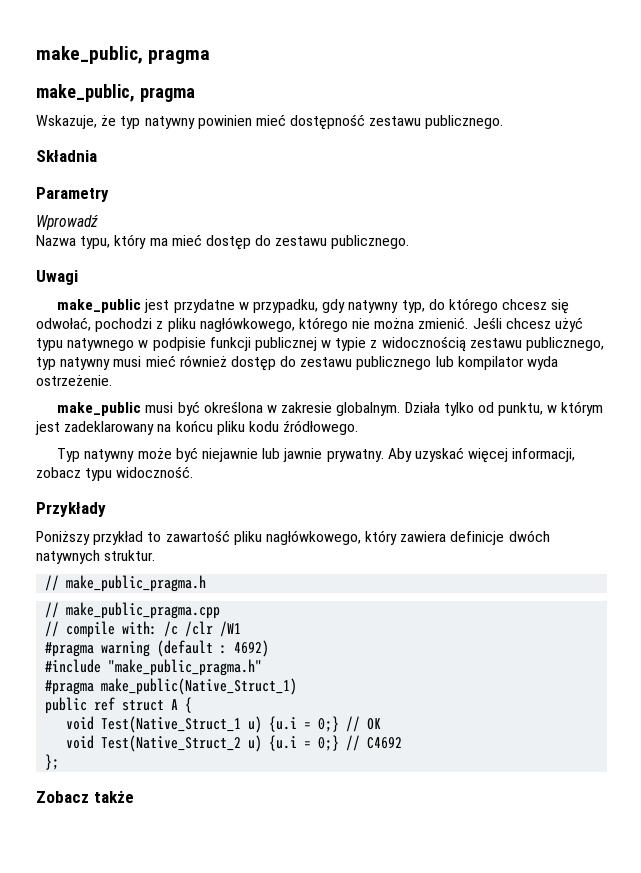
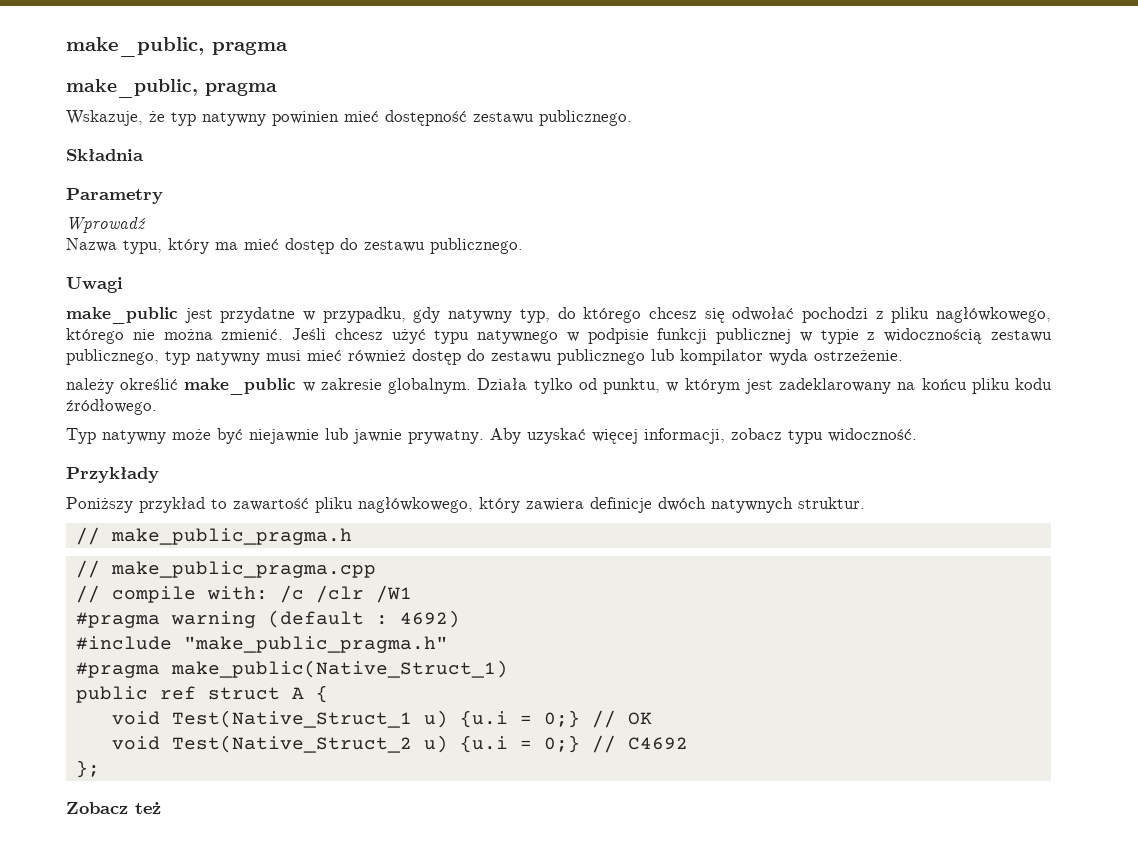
[36,317,91,331] odwołać, -> [732,307,795,321] odwołać
[57,401,263,416] make_public musi być określona -> [66,378,297,395] należy określić make_public
[93,791,134,803] także -> [135,802,161,814] też

